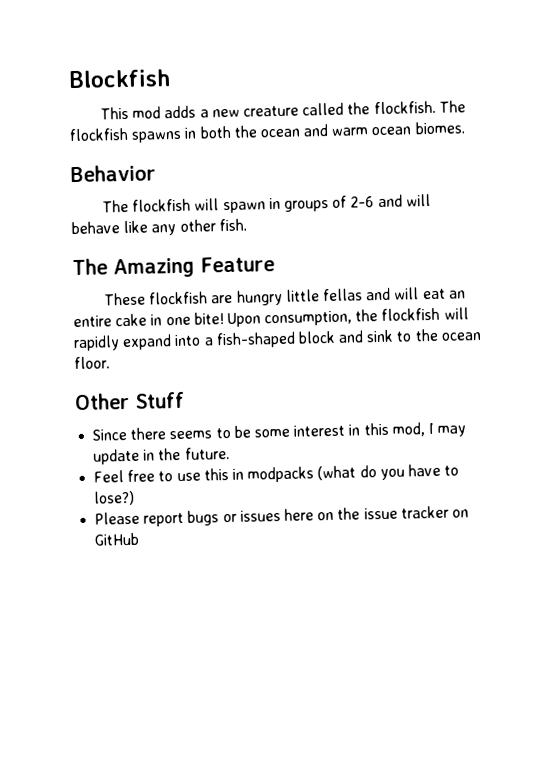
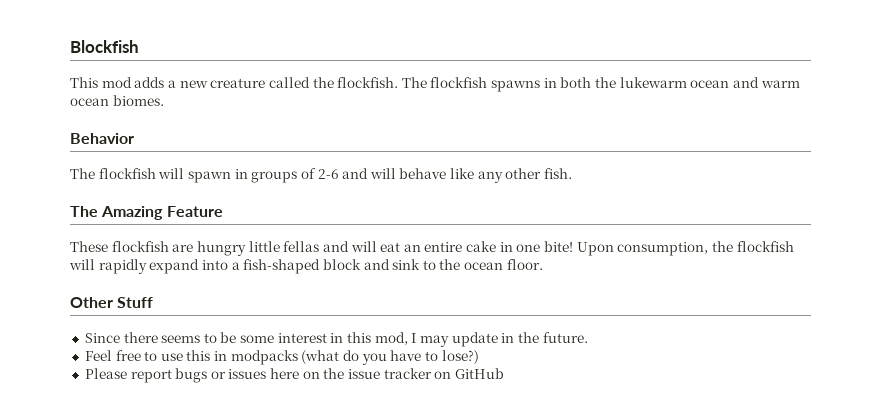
(258, 131) none -> [619,77,687,88] lukewarm

